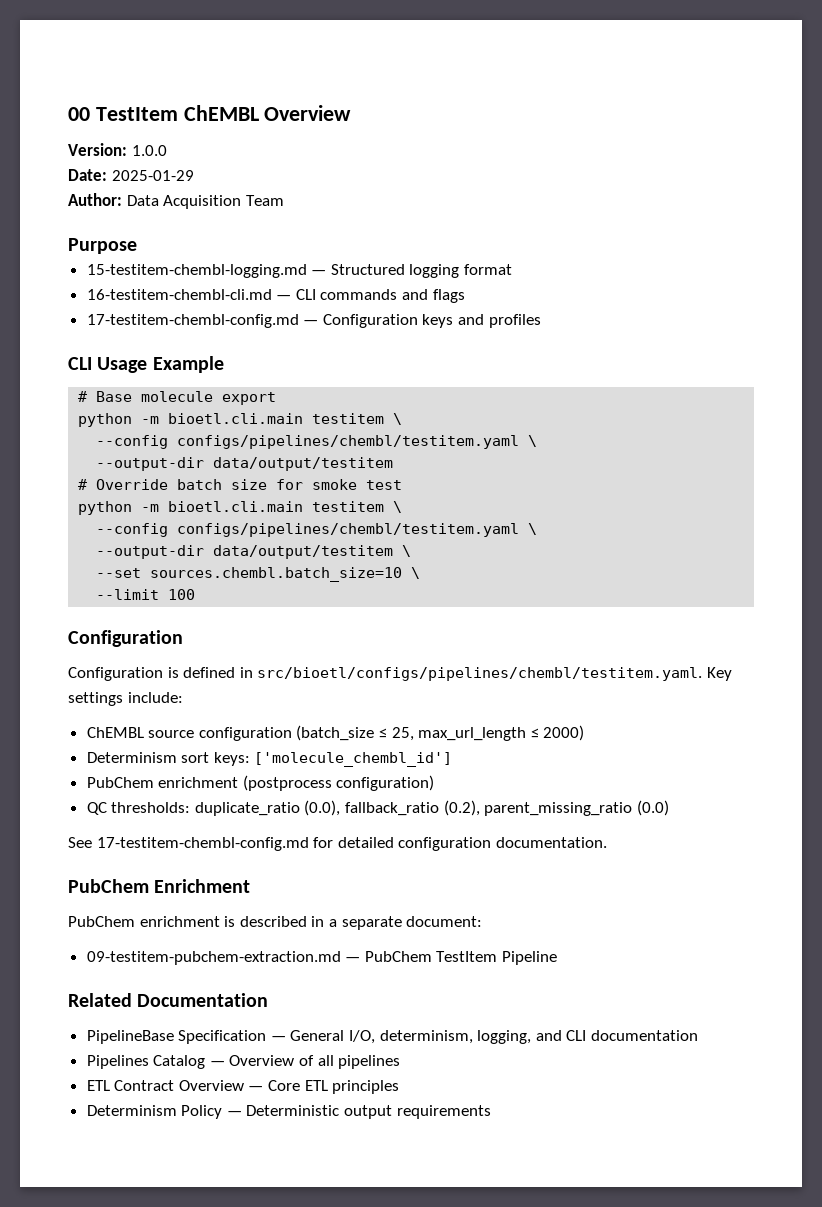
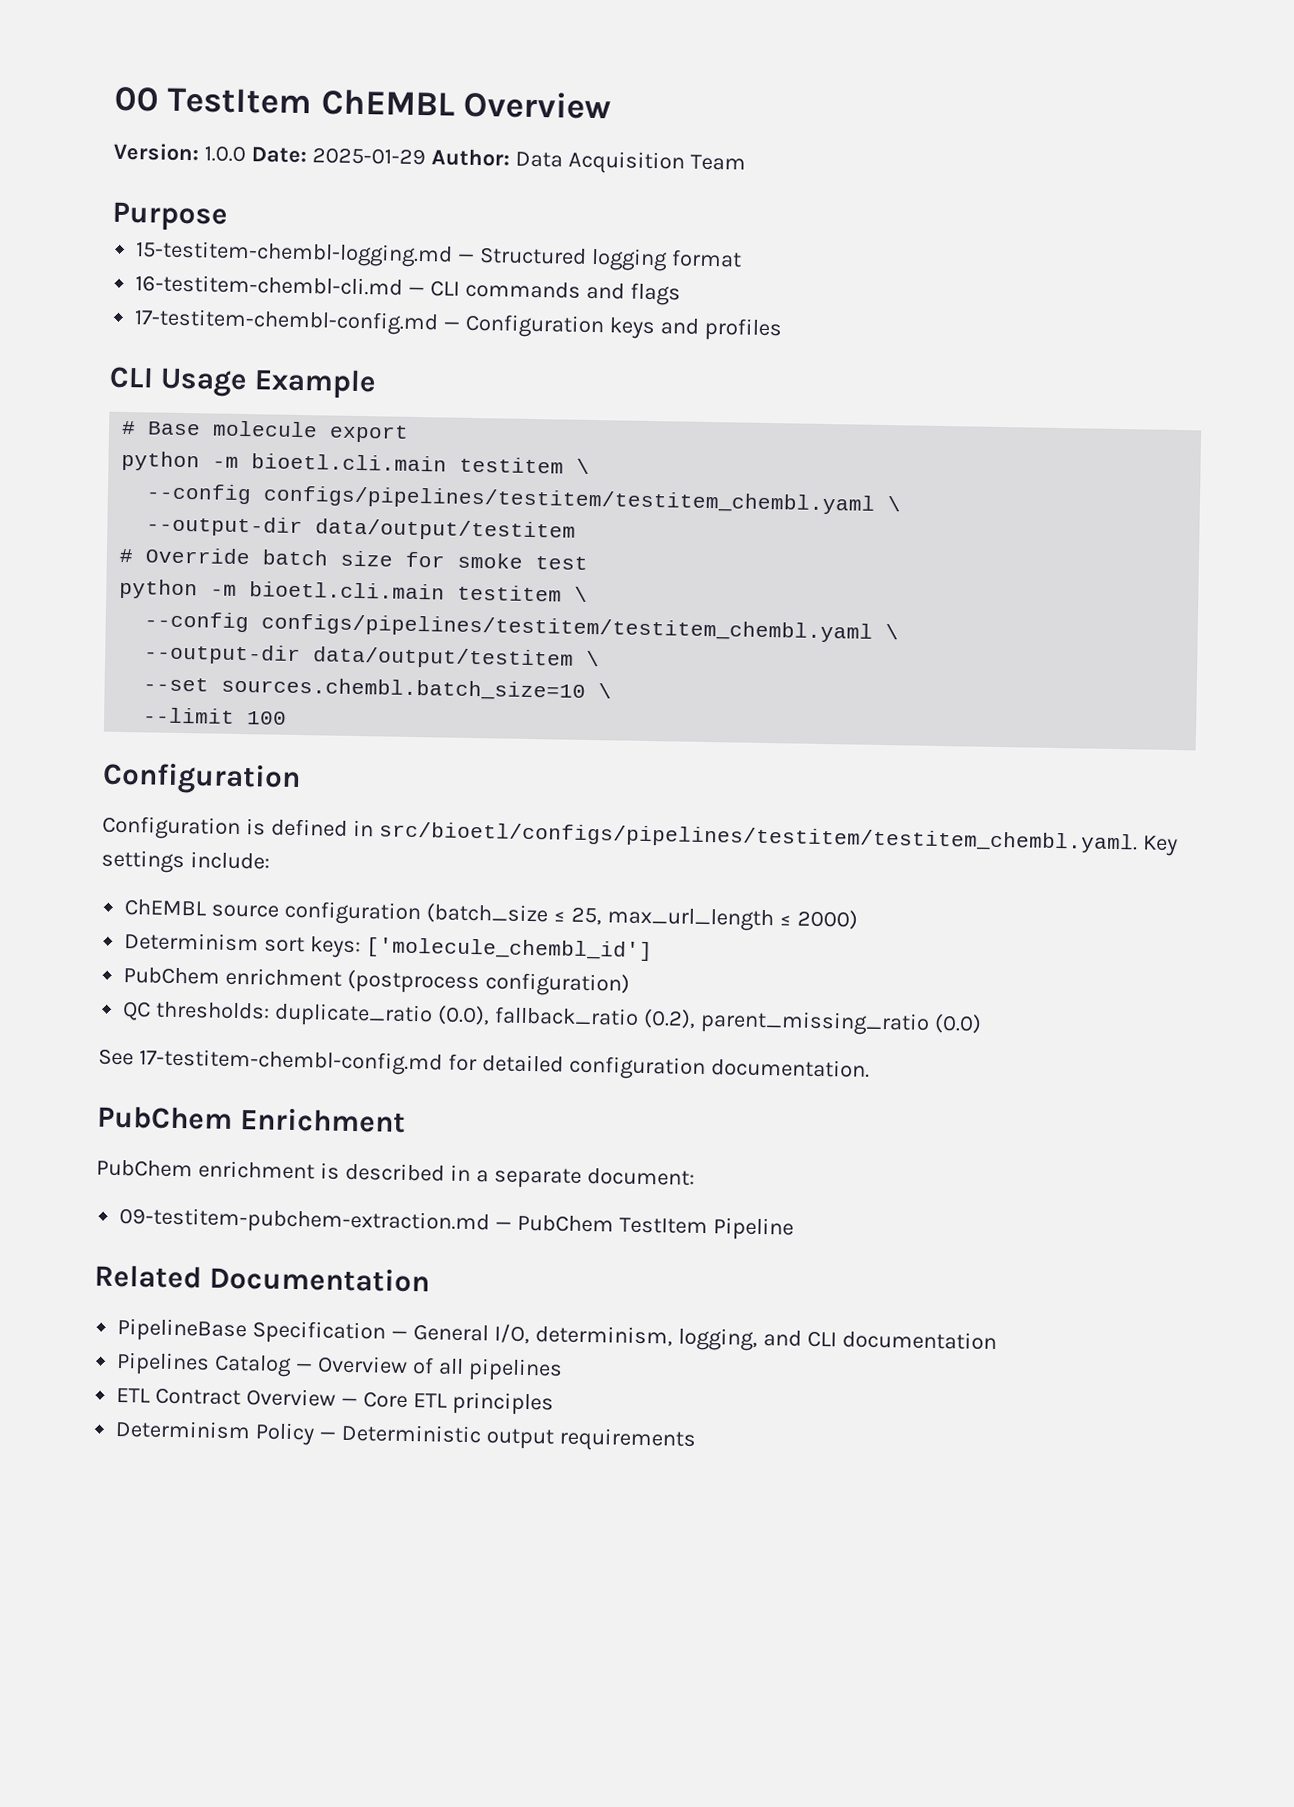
(167, 150) // -> (246, 154) none
(194, 175) // -> (426, 156) none
[177,435,520,449] configs/pipelines/chembl/testitem.yaml -> [263,485,877,515] configs/pipelines/testitem/testitem_chembl.yaml
[177,523,520,537] configs/pipelines/chembl/testitem.yaml -> [261,613,874,643] configs/pipelines/testitem/testitem_chembl.yaml
[257,667,703,681] src/bioetl/configs/pipelines/chembl/testitem.yaml. -> [378,821,1138,854] src/bioetl/configs/pipelines/testitem/testitem_chembl.yaml.

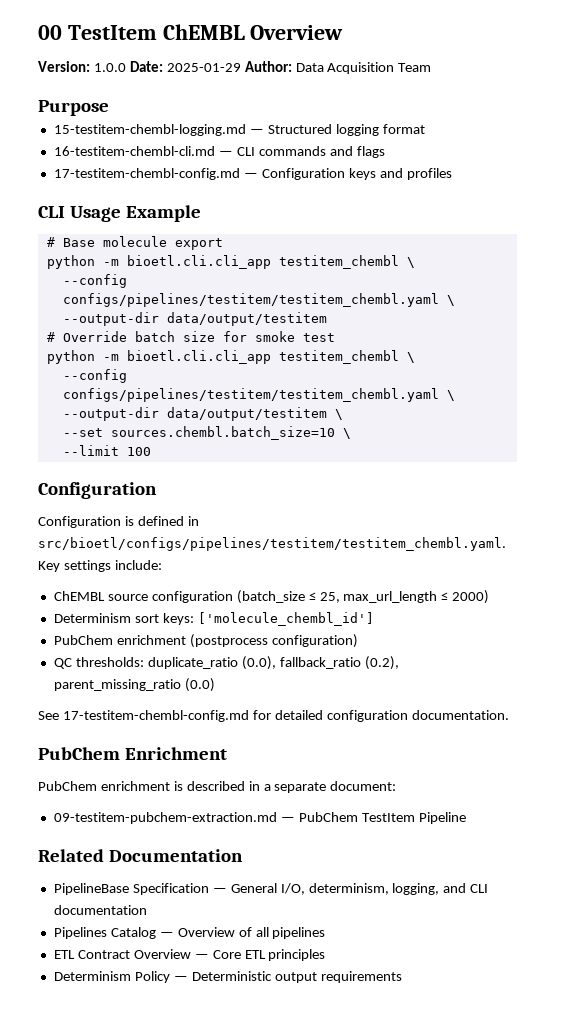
[251,453,565,474] bioetl.cli.main testitem -> [126,255,399,269] bioetl.cli.cli_app testitem_chembl
[249,581,563,602] bioetl.cli.main testitem -> [126,350,399,364] bioetl.cli.cli_app testitem_chembl

